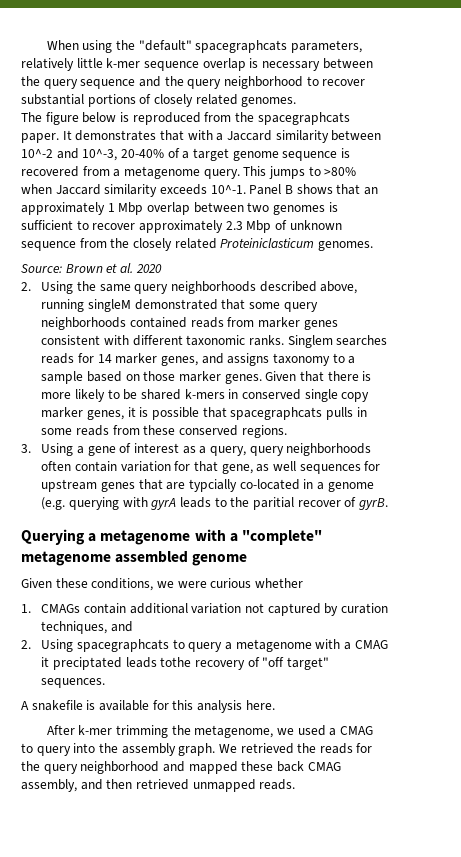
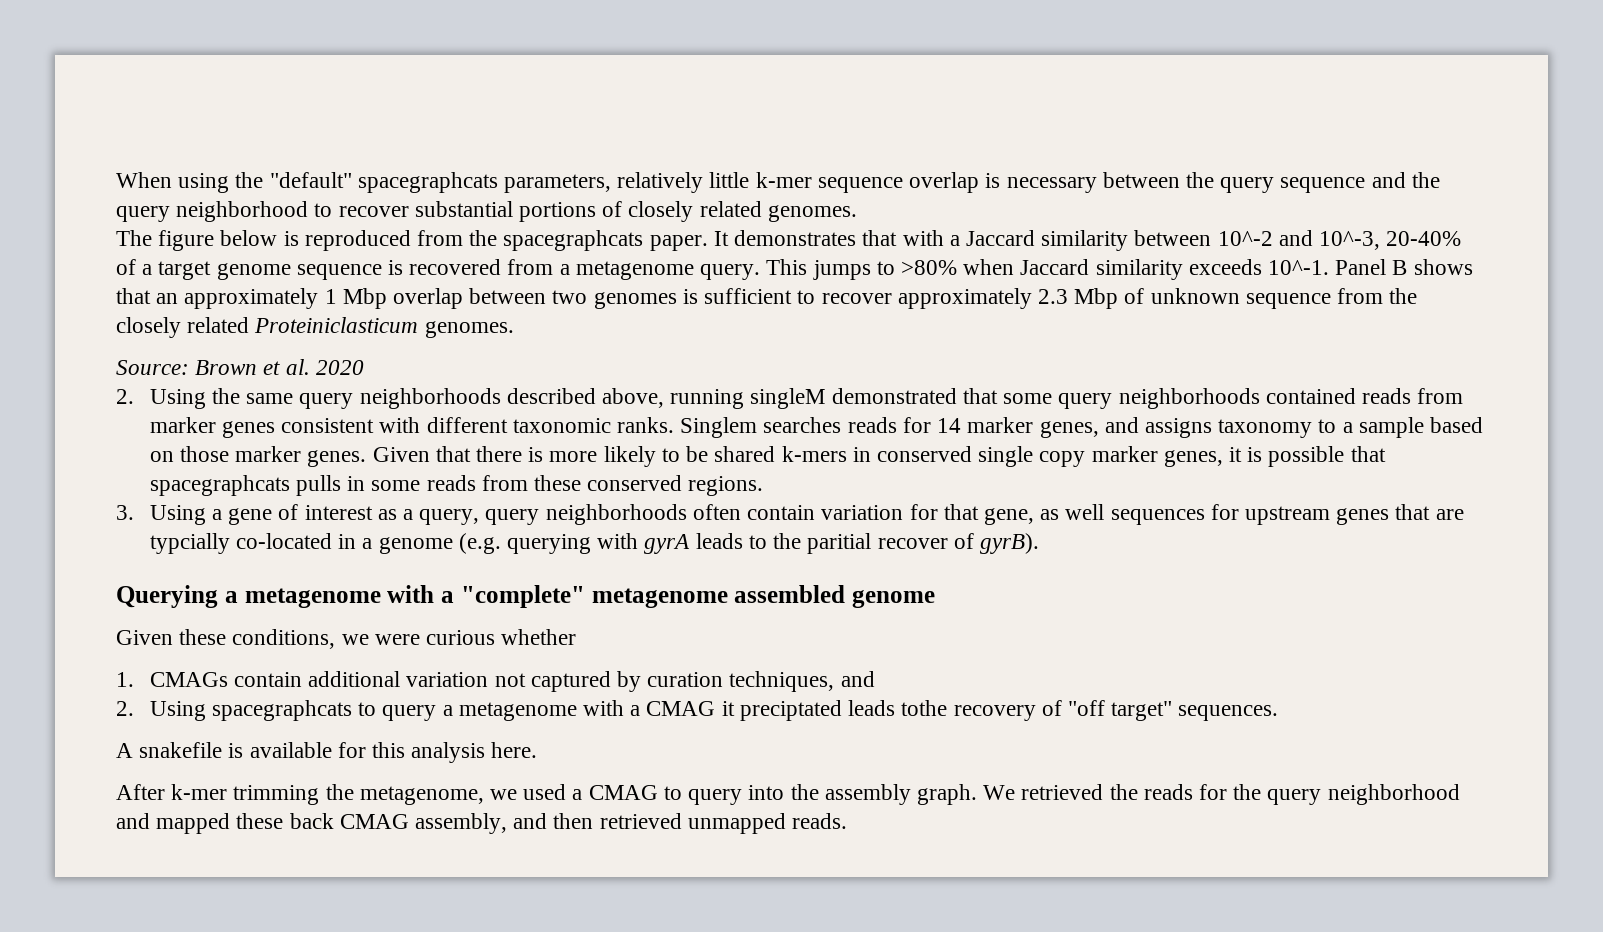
[358,498,388,510] gyrB. -> [979,533,1039,554] gyrB).

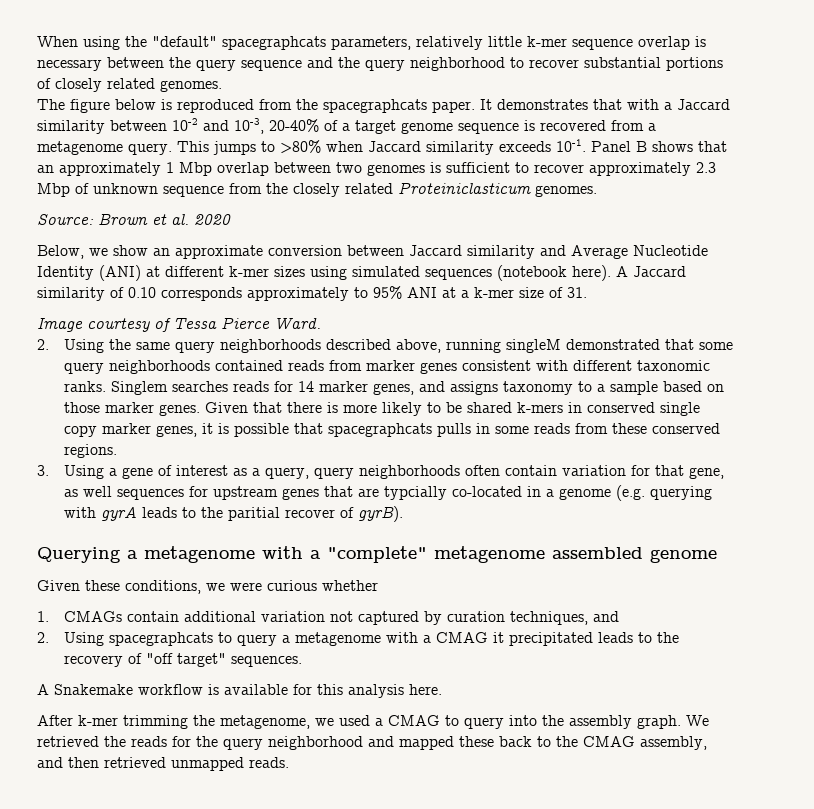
[1217,230,1380,250] 10^-2 and 10^-3, -> [172,118,264,134] 10-2 and 10-3,
[1267,260,1329,275] 10^-1. -> [556,139,586,152] 10-1.
(364, 367) none -> [37,245,708,259] [37,265,686,281] [37,286,587,301] [37,317,321,332] // Below, we show an approximate conversion between Jaccard similarity and Average Nucleotide Identity (ANI) at different k-mer sizes using simulated sequences (notebook here). A Jaccard similarity of 0.10 corresponds approximately to 95% ANI at a k-mer size of 31. // Image courtesy of Tessa Pierce Ward.
[739,700,948,721] preciptated leads tothe -> [509,632,680,646] precipitated leads to the
[139,742,223,758] snakefile -> [54,684,203,695] Snakemake workflow
(334, 821) none -> [537,736,578,747] to the

